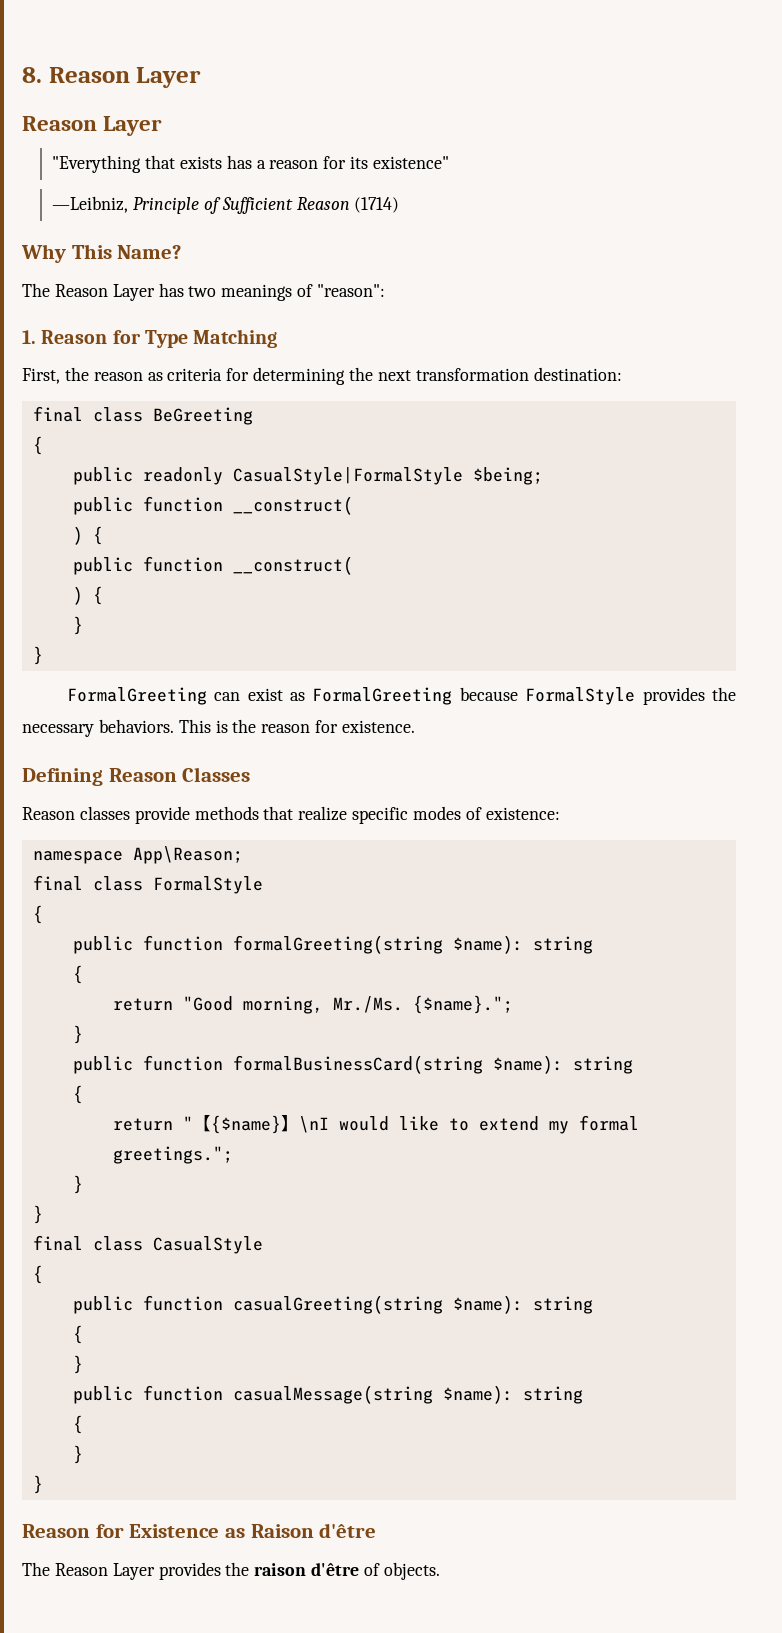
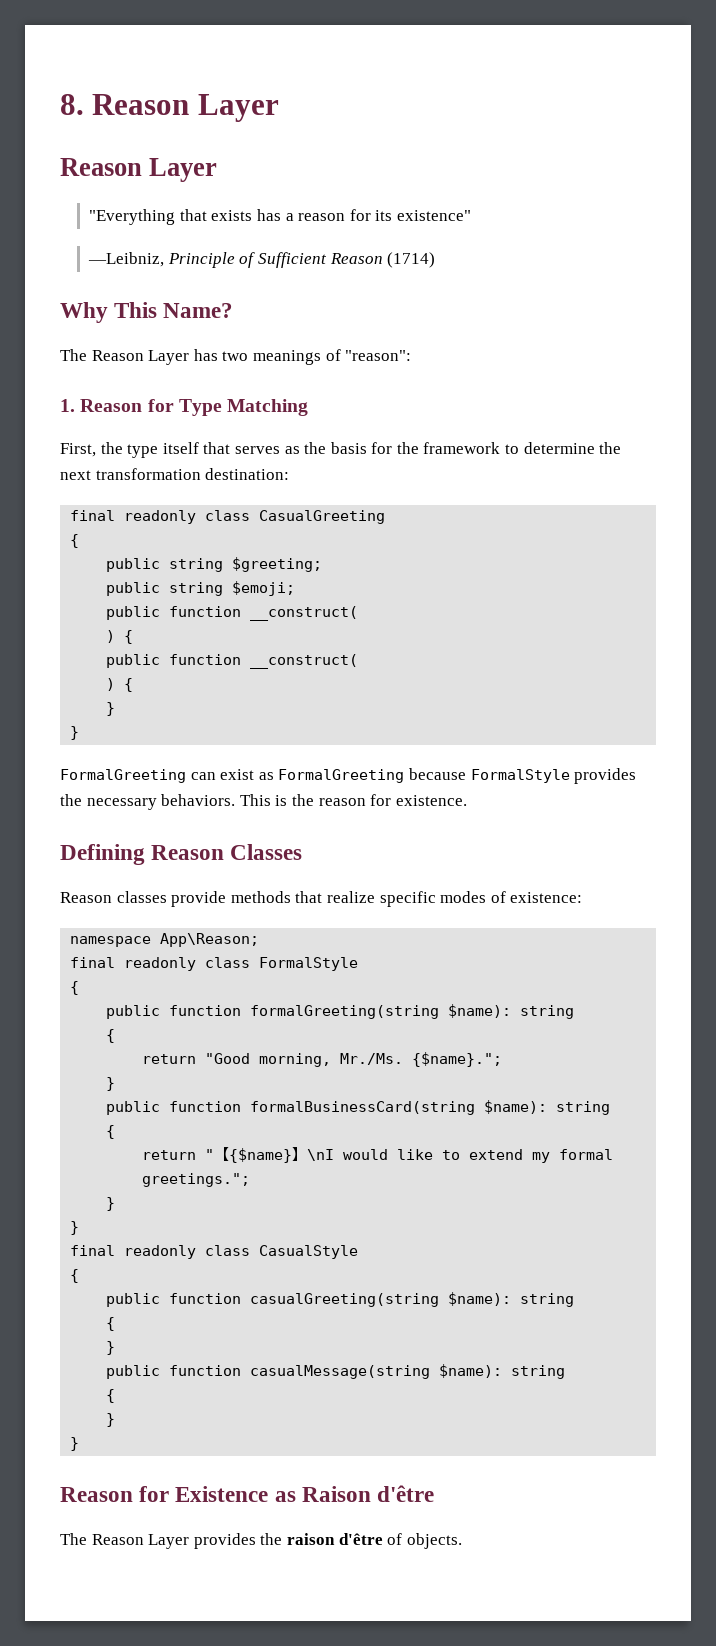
[93,367,346,385] reason as criteria for determining -> [127,442,595,458] type itself that serves as the basis for the framework to determine
[92,407,253,425] [32,436,43,455] [72,467,543,485] class BeGreeting // { // public readonly CasualStyle|FormalStyle $being; -> [124,510,386,524] [70,534,80,548] [106,557,323,572] [106,581,296,596] readonly class CasualGreeting // { // public string $greeting; // public string $emoji;
(83, 883) none -> [124,957,197,971] readonly
(83, 1243) none -> [124,1245,197,1259] readonly

